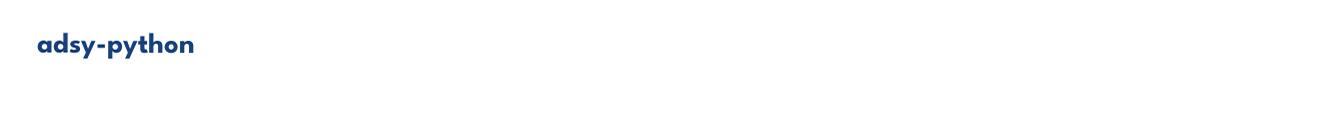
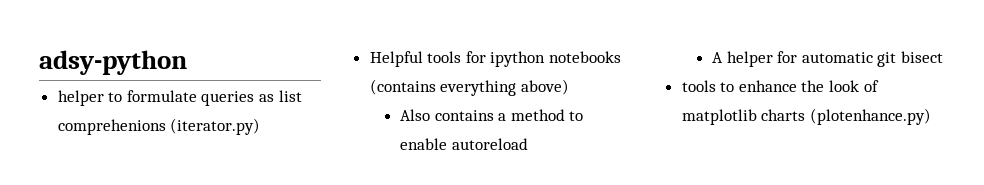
(196, 45) none -> [57,90,302,106] [57,118,261,135] [369,51,622,67] [369,79,569,96] [399,109,584,121] [399,138,528,150] [711,51,943,67] [681,80,879,92] [681,108,931,125] // helper to formulate queries as list comprehenions (iterator.py) // Helpful tools for ipython notebooks (contains everything above) // Also contains a method to enable autoreload // A helper for automatic git bisect // tools to enhance the look of matplotlib charts (plotenhance.py)

